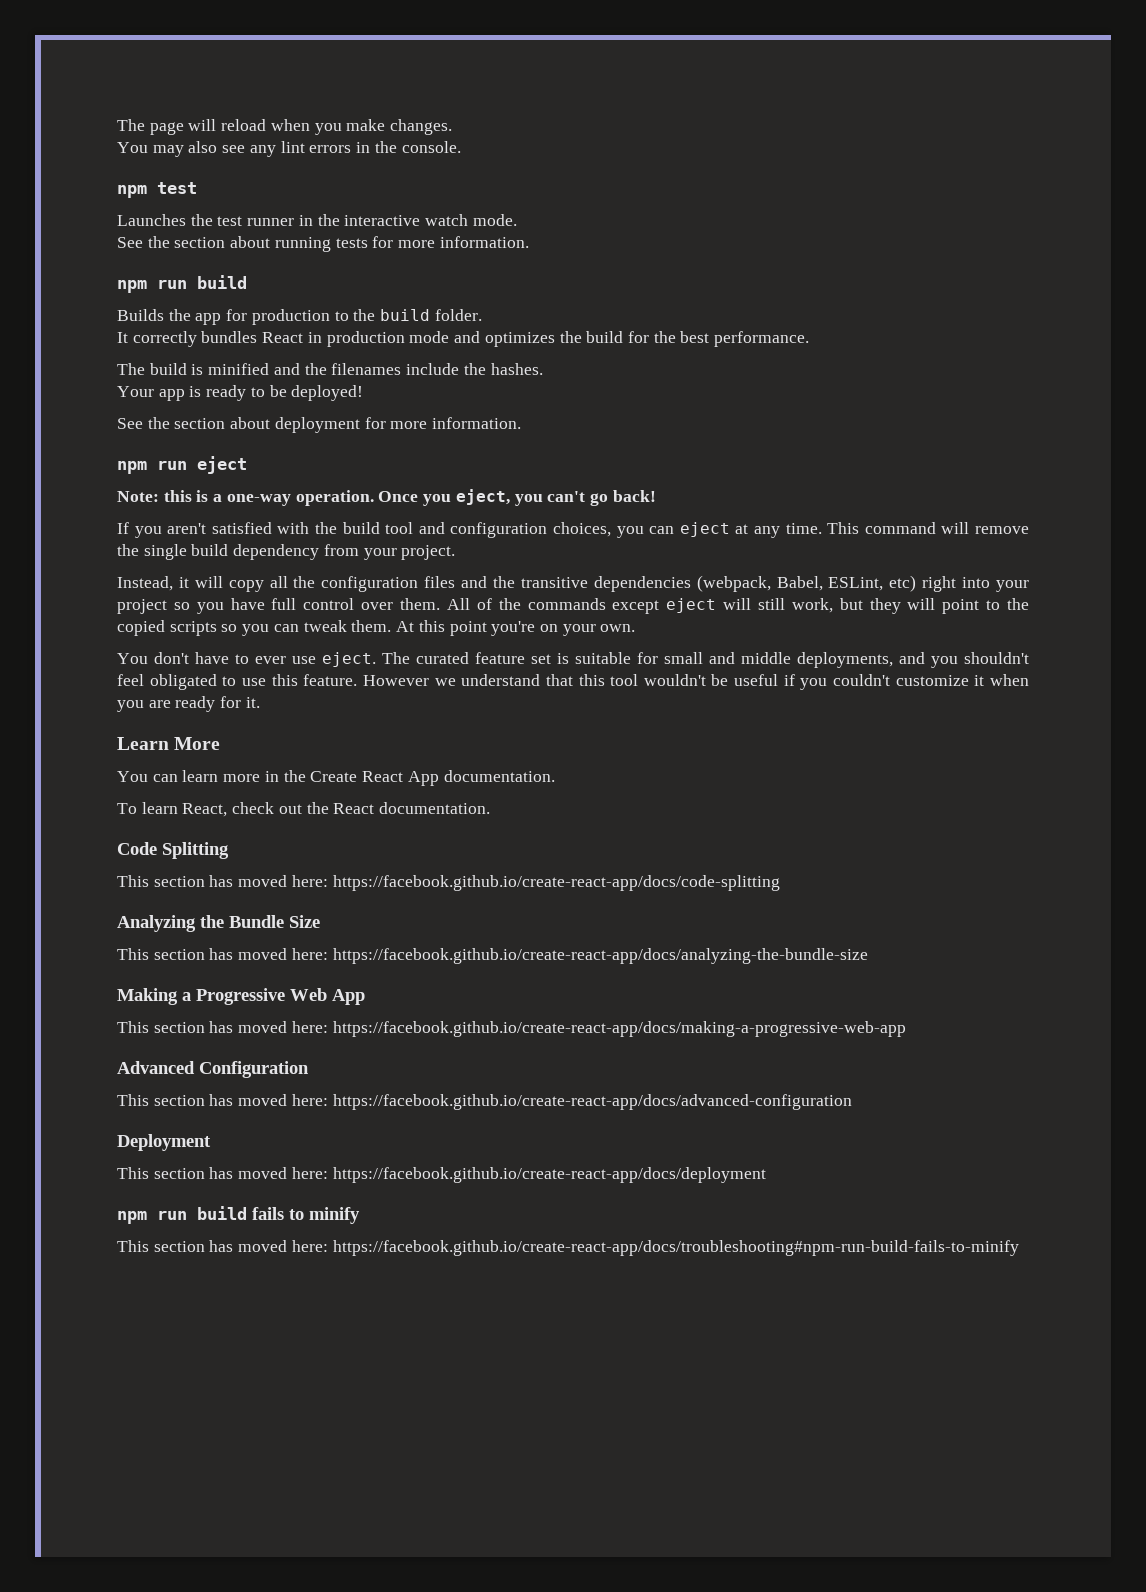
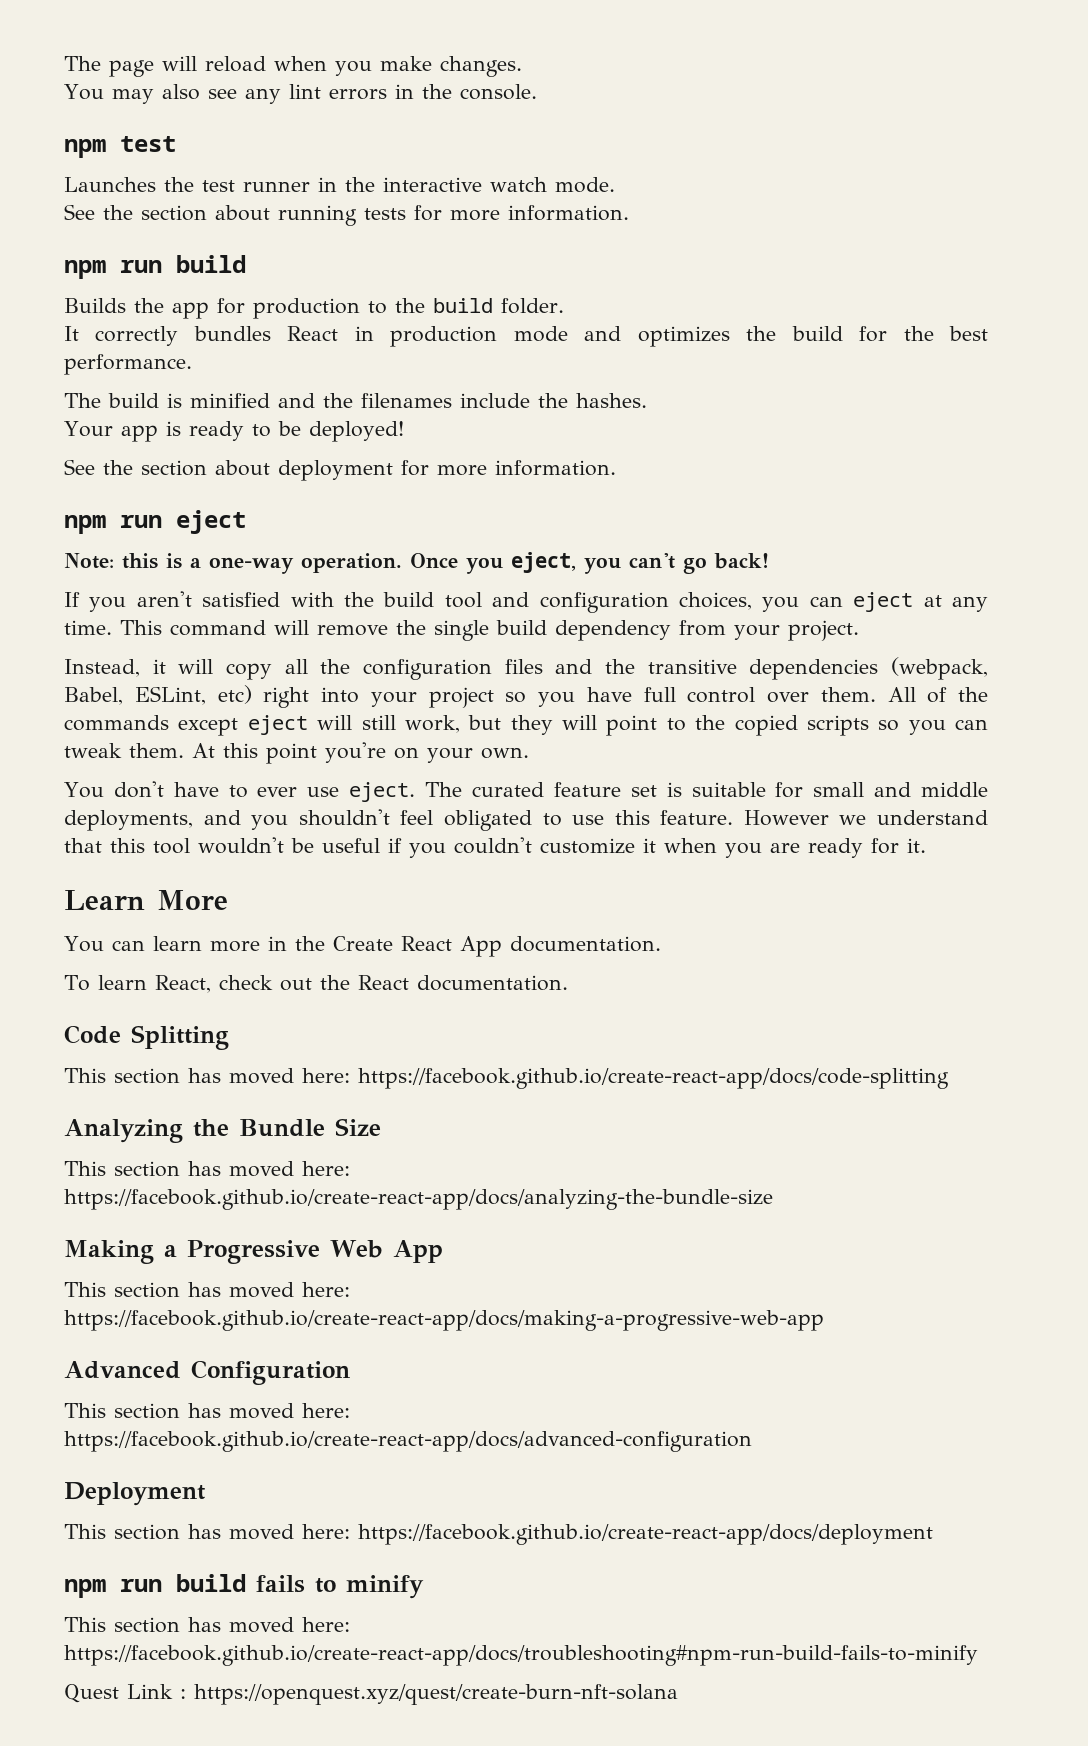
(1019, 1248) none -> [64,1684,678,1705] // Quest Link : https://openquest.xyz/quest/create-burn-nft-solana

